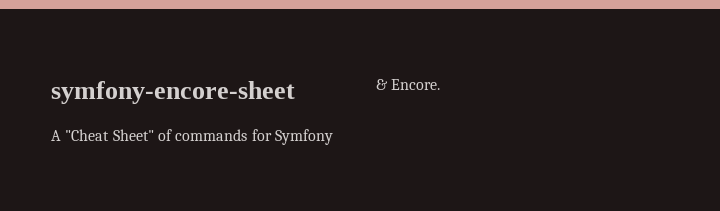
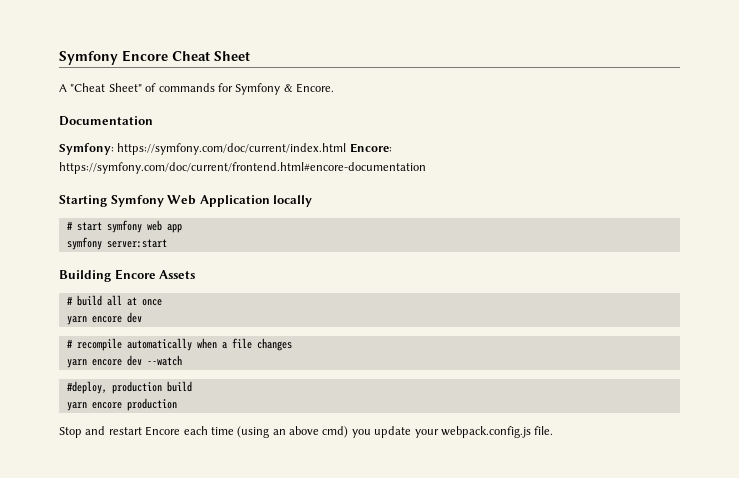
[51,81,295,104] symfony-encore-sheet -> [59,50,250,65] Symfony Encore Cheat Sheet
(441, 84) none -> [59,116,153,126] [59,143,392,155] [59,162,426,174] [59,195,313,207] [66,220,182,233] [66,237,167,250] [59,269,196,282] [66,295,162,306] [66,312,142,325] [66,338,292,351] [66,355,182,368] [66,381,192,394] [66,398,177,411] [59,426,554,438] // Documentation // Symfony: https://symfony.com/doc/current/index.html Encore: https://symfony.com/doc/current/frontend.html#encore-documentation // Starting Symfony Web Application locally // # start symfony web app // symfony server:start // Building Encore Assets // # build all at once // yarn encore dev // # recompile automatically when a file changes // yarn encore dev --watch // #deploy, production build // yarn encore production // Stop and restart Encore each time (using an above cmd) you update your webpack.config.js file.

